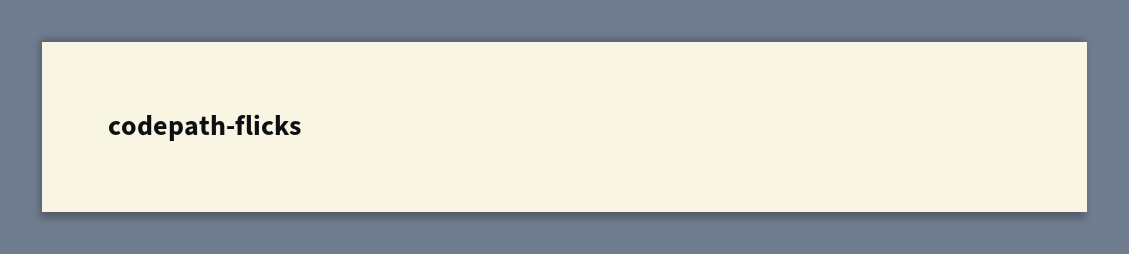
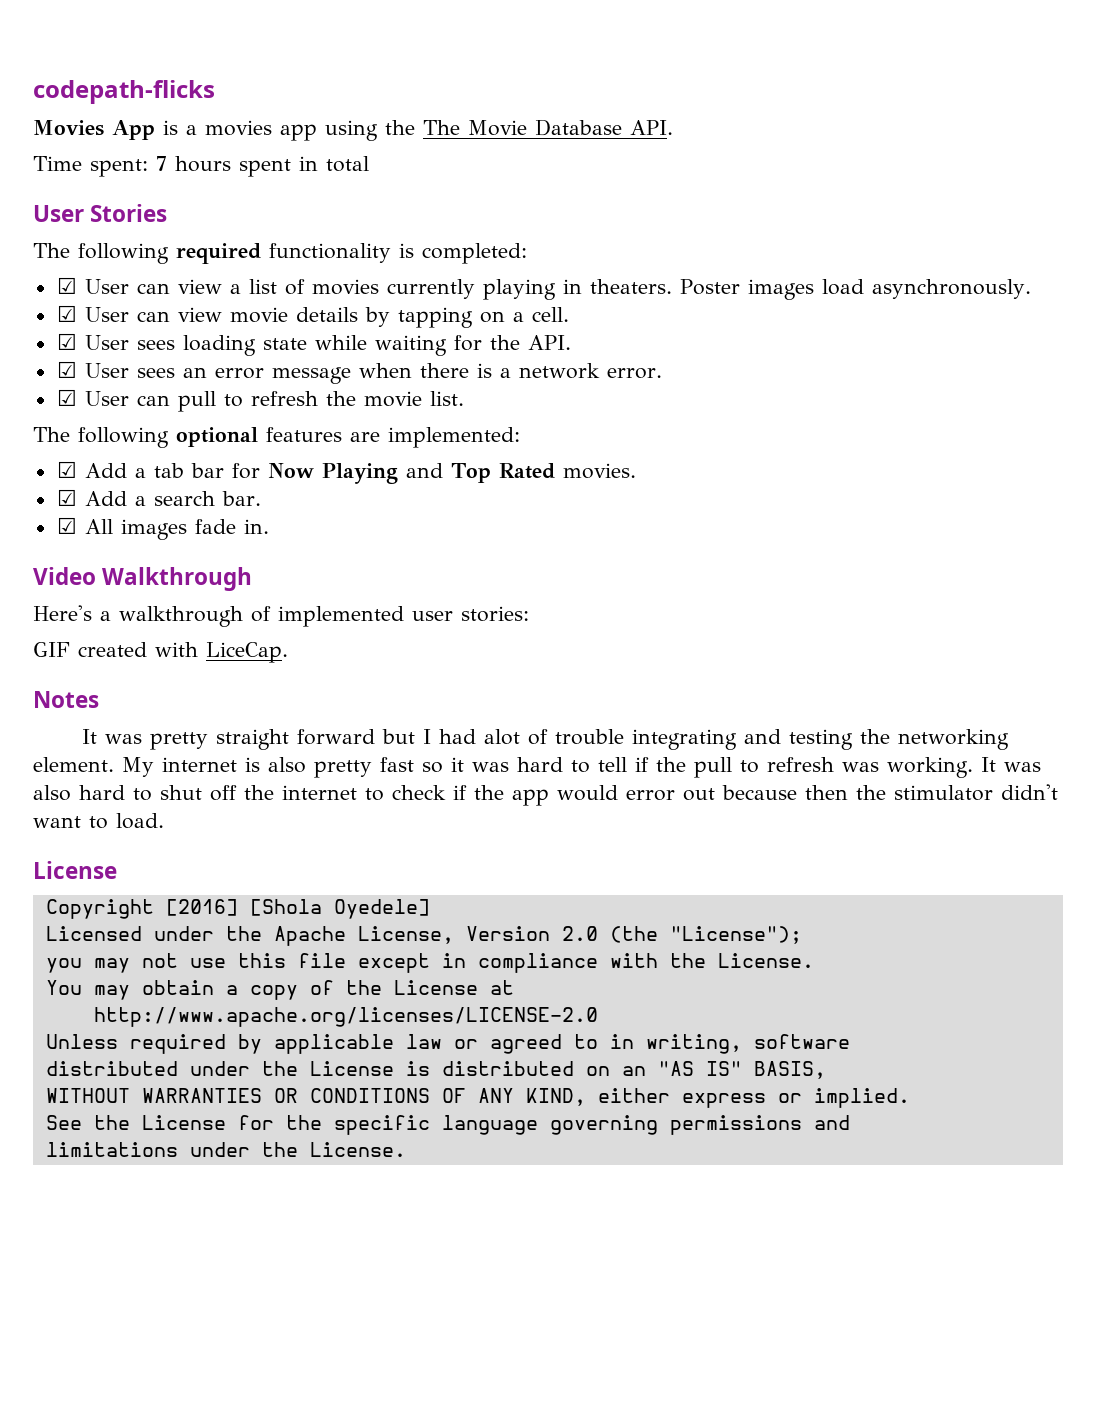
(301, 127) none -> [33,119,673,141] [33,156,369,177] [33,204,168,222] [33,243,527,264] [56,277,1031,300] [56,305,569,328] [56,333,571,356] [56,361,662,384] [56,389,464,412] [33,427,520,448] [56,461,636,484] [56,489,261,506] [56,517,269,540] [33,567,253,591] [33,605,529,627] [33,642,288,663] [33,691,99,708] [82,729,1010,750] [33,757,1041,778] [33,784,1058,806] [33,813,164,829] [33,861,117,879] [45,899,430,919] [45,926,802,946] [45,953,814,973] [45,980,514,1000] [93,1007,598,1027] [45,1034,850,1054] [45,1061,826,1079] [45,1088,910,1108] [45,1115,850,1135] [45,1142,406,1157] // Movies App is a movies app using the The Movie Database API. // Time spent: 7 hours spent in total // User Stories // The following required functionality is completed: // ☑ User can view a list of movies currently playing in theaters. Poster images load asynchronously. // ☑ User can view movie details by tapping on a cell. // ☑ User sees loading state while waiting for the API. // ☑ User sees an error message when there is a network error. // ☑ User can pull to refresh the movie list. // The following optional features are implemented: // ☑ Add a tab bar for Now Playing and Top Rated movies. // ☑ Add a search bar. // ☑ All images fade in. // Video Walkthrough // Here's a walkthrough of implemented user stories: // GIF created with LiceCap. // Notes // It was pretty straight forward but I had alot of trouble integrating and testing the networking element. My internet is also pretty fast so it was hard to tell if the pull to refresh was working. It was also hard to shut off the internet to check if the app would error out because then the stimulator didn't want to load. // License // Copyright [2016] [Shola Oyedele] // Licensed under the Apache License, Version 2.0 (the "License"); // you may not use this file except in compliance with the License. // You may obtain a copy of the License at // http://www.apache.org/licenses/LICENSE-2.0 // Unless required by applicable law or agreed to in writing, software // distributed under the License is distributed on an "AS IS" BASIS, // WITHOUT WARRANTIES OR CONDITIONS OF ANY KIND, either express or implied. // See the License for the specific language governing permissions and // limitations under the License.

